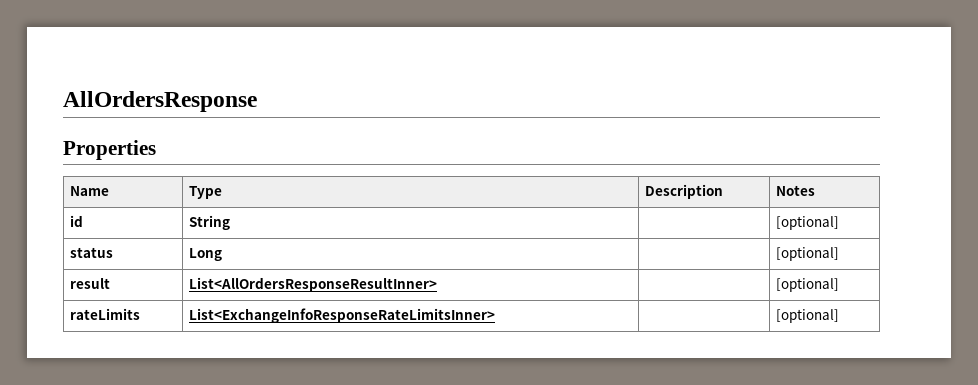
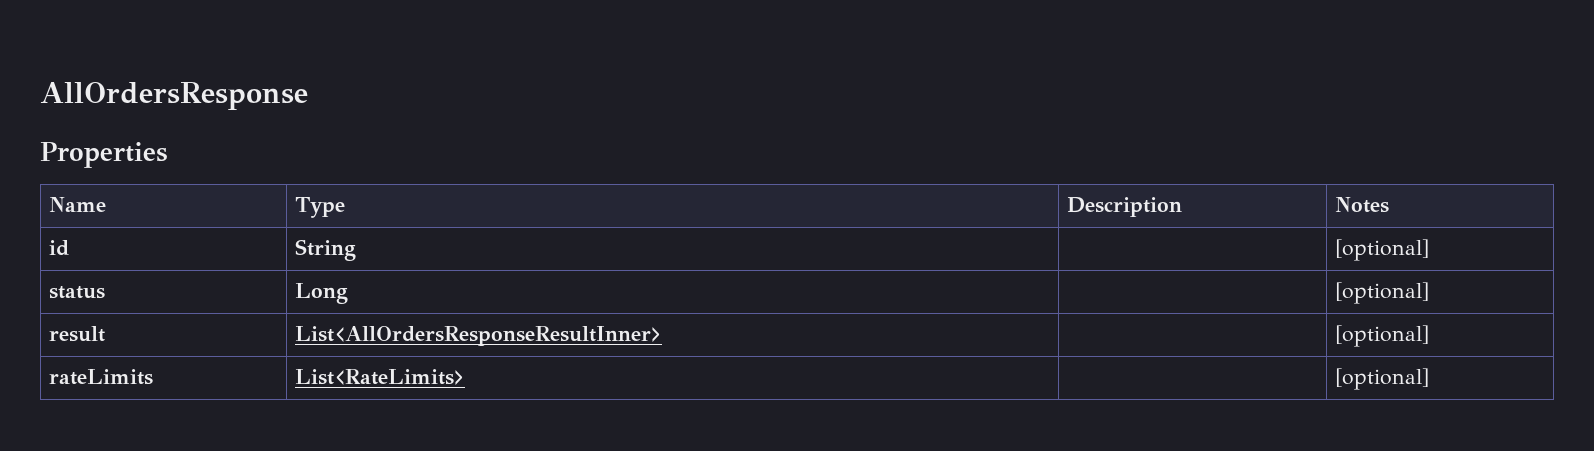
[188,308,495,323] List<ExchangeInfoResponseRateLimitsInner> -> [294,369,465,385] List<RateLimits>

